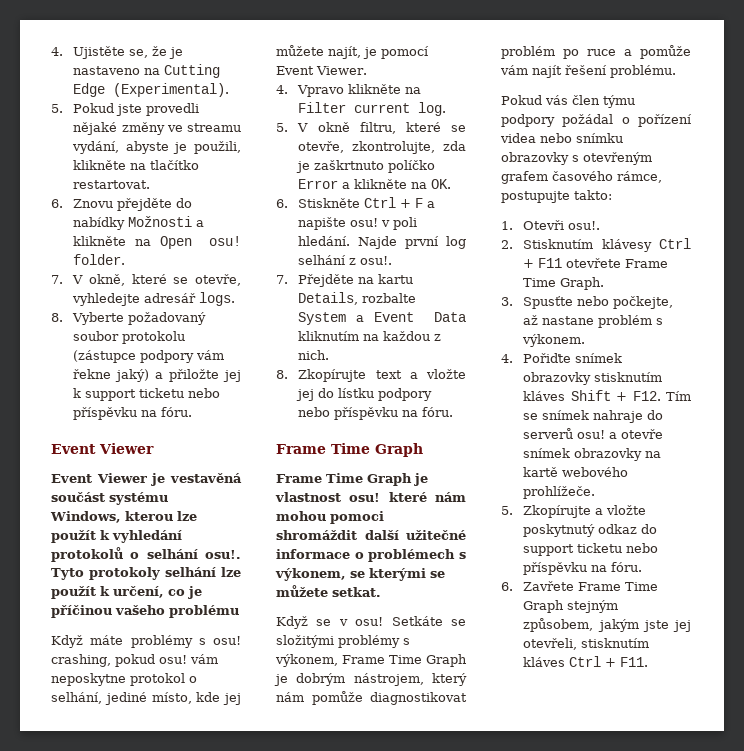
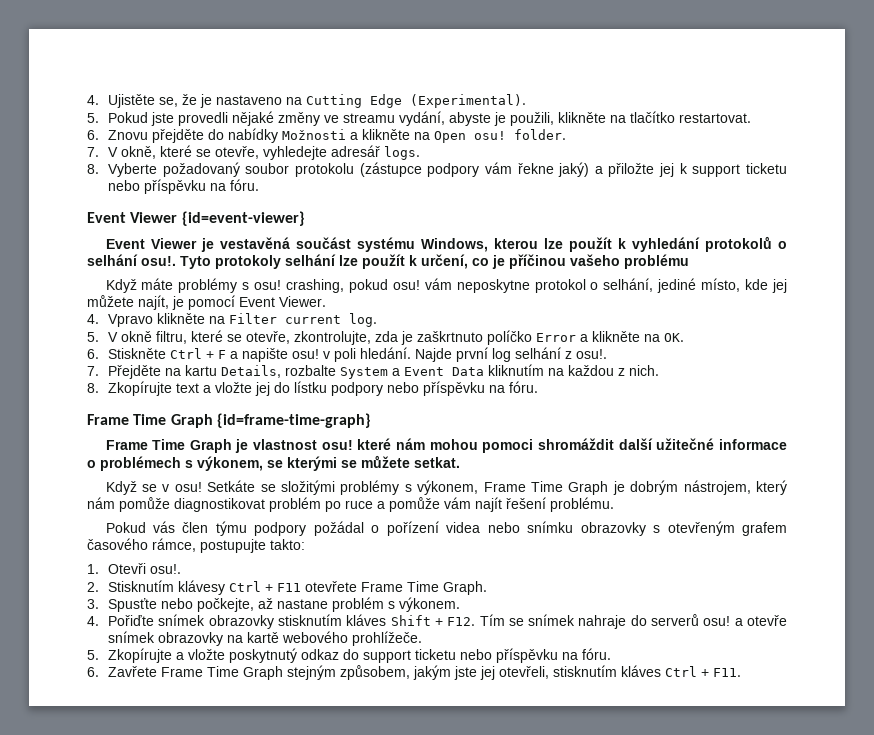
(154, 448) none -> [181,211,305,226] {id=event-viewer}
(423, 450) none -> [216,413,371,428] {id=frame-time-graph}

